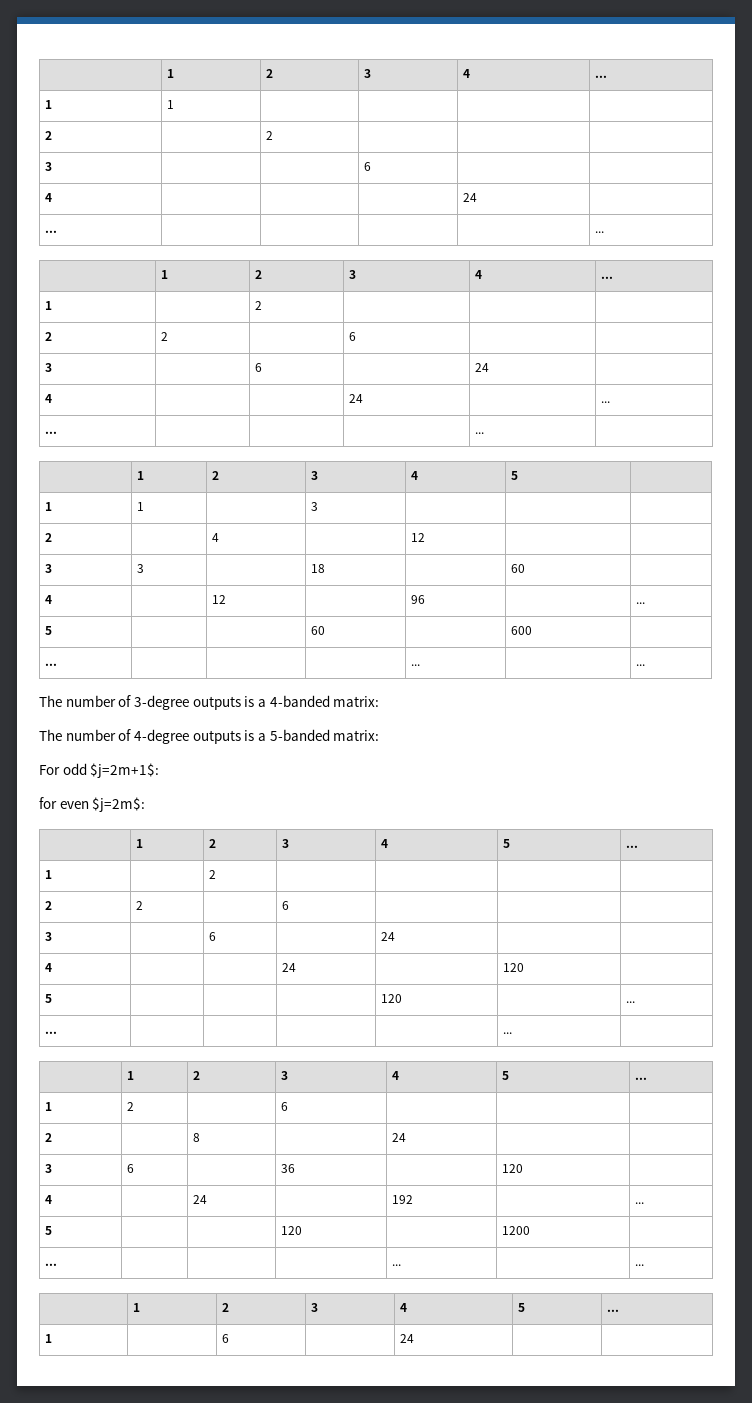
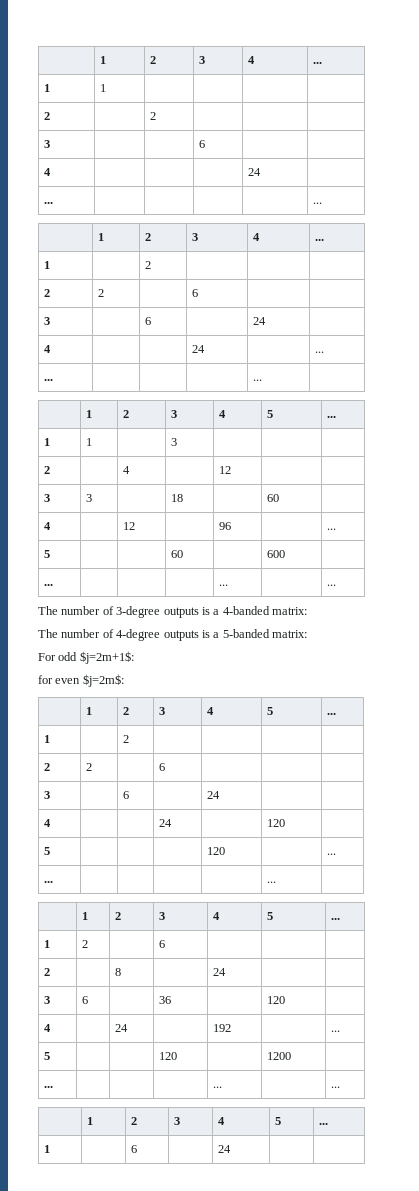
(519, 475) none -> [326,415,336,418] ...

